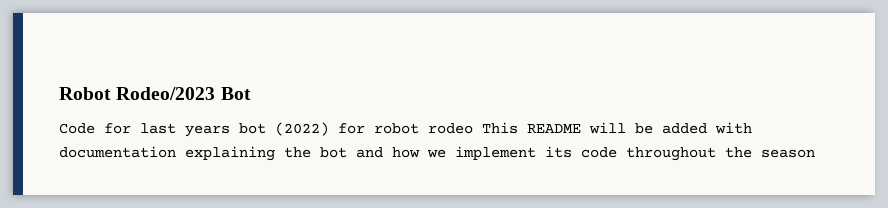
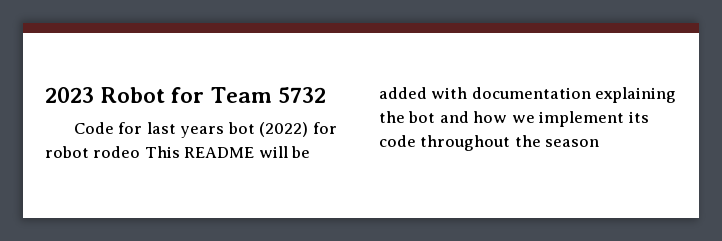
[59,87,251,100] Robot Rodeo/2023 Bot -> [45,87,326,103] 2023 Robot for Team 5732

